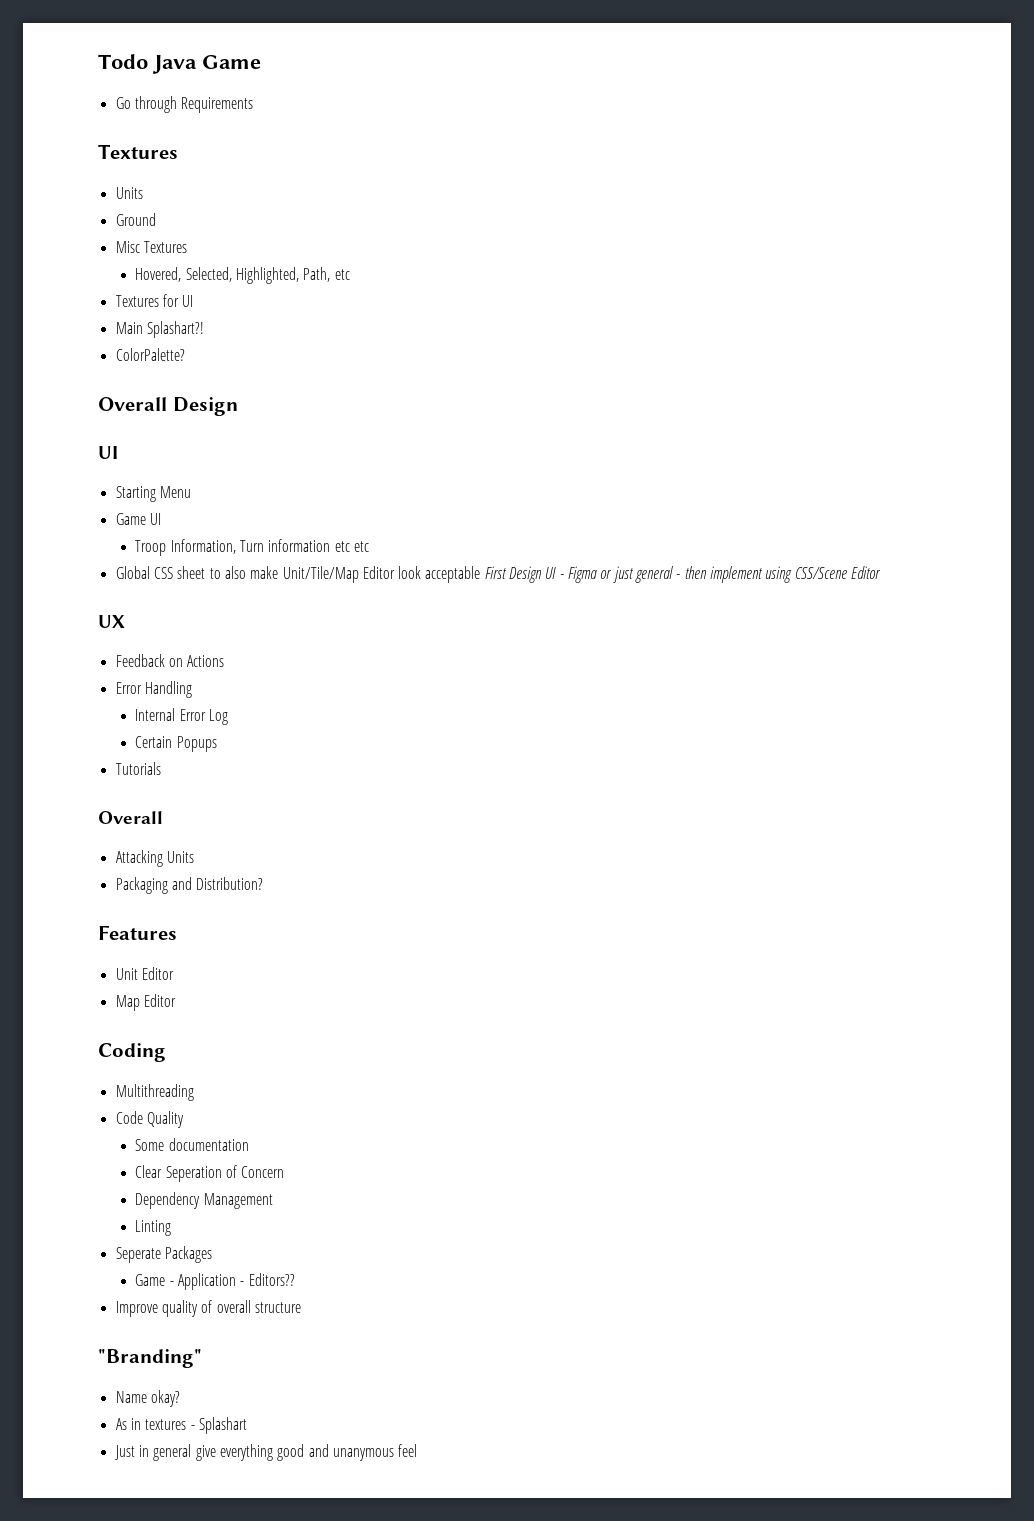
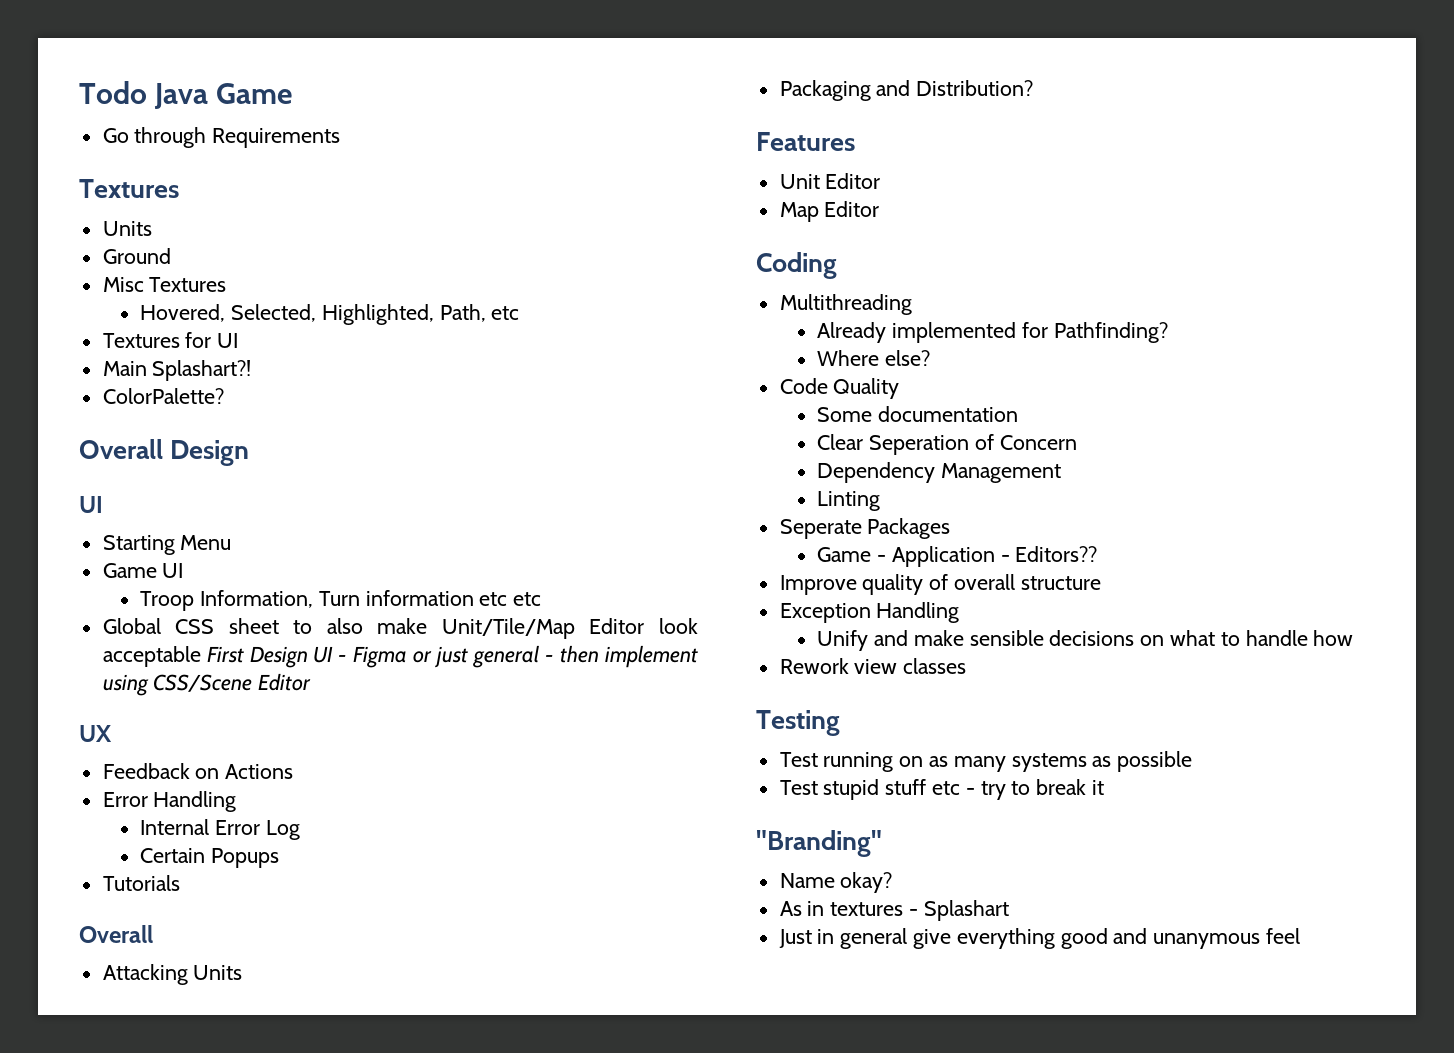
(194, 1092) none -> [817,322,1168,343] [817,350,930,366] // Already implemented for Pathfinding? // Where else?
(301, 1307) none -> [779,602,960,623] [817,630,1354,651] [779,658,967,674] [756,710,840,736] [779,751,1193,772] [779,779,1105,800] // Exception Handling // Unify and make sensible decisions on what to handle how // Rework view classes // Testing // Test running on as many systems as possible // Test stupid stuff etc - try to break it

